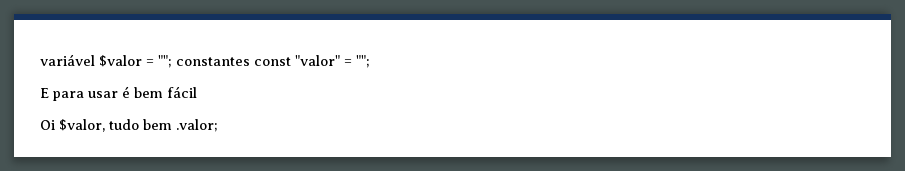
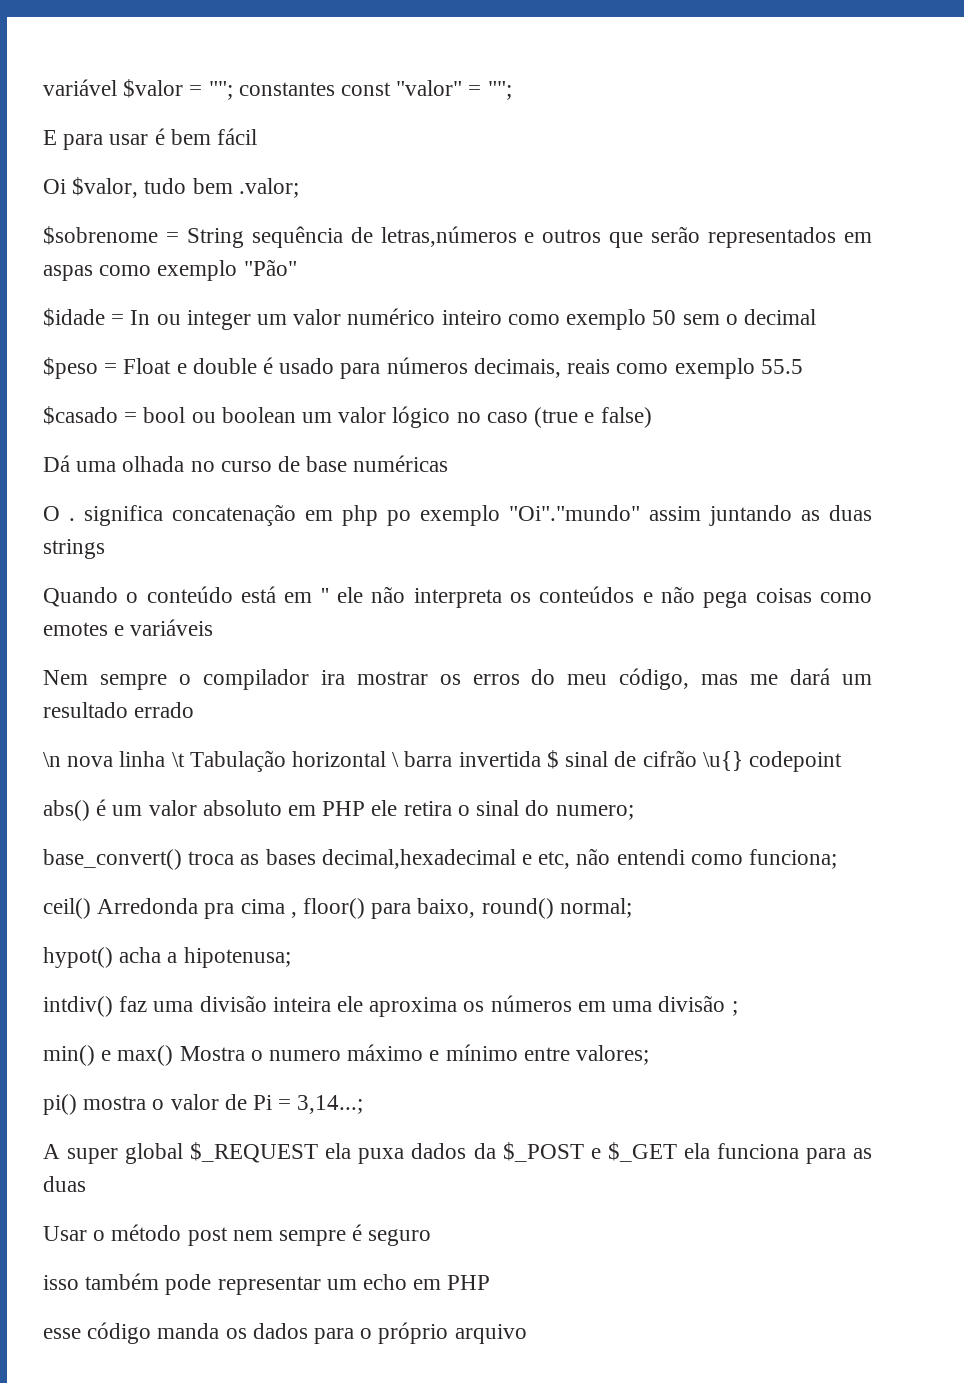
(218, 125) none -> [43,226,872,248] [43,259,297,281] [43,308,816,330] [43,357,803,379] [43,406,652,428] [43,455,449,472] [43,504,872,526] [43,539,105,559] [43,586,873,608] [43,619,214,636] [43,668,873,690] [43,702,195,718] [43,750,842,772] [43,799,634,821] [43,848,838,870] [43,898,632,919] [43,947,291,968] [43,995,738,1017] [43,1044,650,1066] [43,1094,364,1115] [43,1142,872,1164] [43,1176,86,1192] [43,1224,432,1246] [43,1273,491,1295] [43,1322,527,1344] // $sobrenome = String sequência de letras,números e outros que serão representados em aspas como exemplo "Pão" // $idade = In ou integer um valor numérico inteiro como exemplo 50 sem o decimal // $peso = Float e double é usado para números decimais, reais como exemplo 55.5 // $casado = bool ou boolean um valor lógico no caso (true e false) // Dá uma olhada no curso de base numéricas // O . significa concatenação em php po exemplo "Oi"."mundo" assim juntando as duas strings // Quando o conteúdo está em '' ele não interpreta os conteúdos e não pega coisas como emotes e variáveis // Nem sempre o compilador ira mostrar os erros do meu código, mas me dará um resultado errado // \n nova linha \t Tabulação horizontal \ barra invertida $ sinal de cifrão \u{} codepoint // abs() é um valor absoluto em PHP ele retira o sinal do numero; // base_convert() troca as bases decimal,hexadecimal e etc, não entendi como funciona; // ceil() Arredonda pra cima , floor() para baixo, round() normal; // hypot() acha a hipotenusa; // intdiv() faz uma divisão inteira ele aproxima os números em uma divisão ; // min() e max() Mostra o numero máximo e mínimo entre valores; // pi() mostra o valor de Pi = 3,14...; // A super global $_REQUEST ela puxa dados da $_POST e $_GET ela funciona para as duas // Usar o método post nem sempre é seguro // isso também pode representar um echo em PHP // esse código manda os dados para o próprio arquivo

